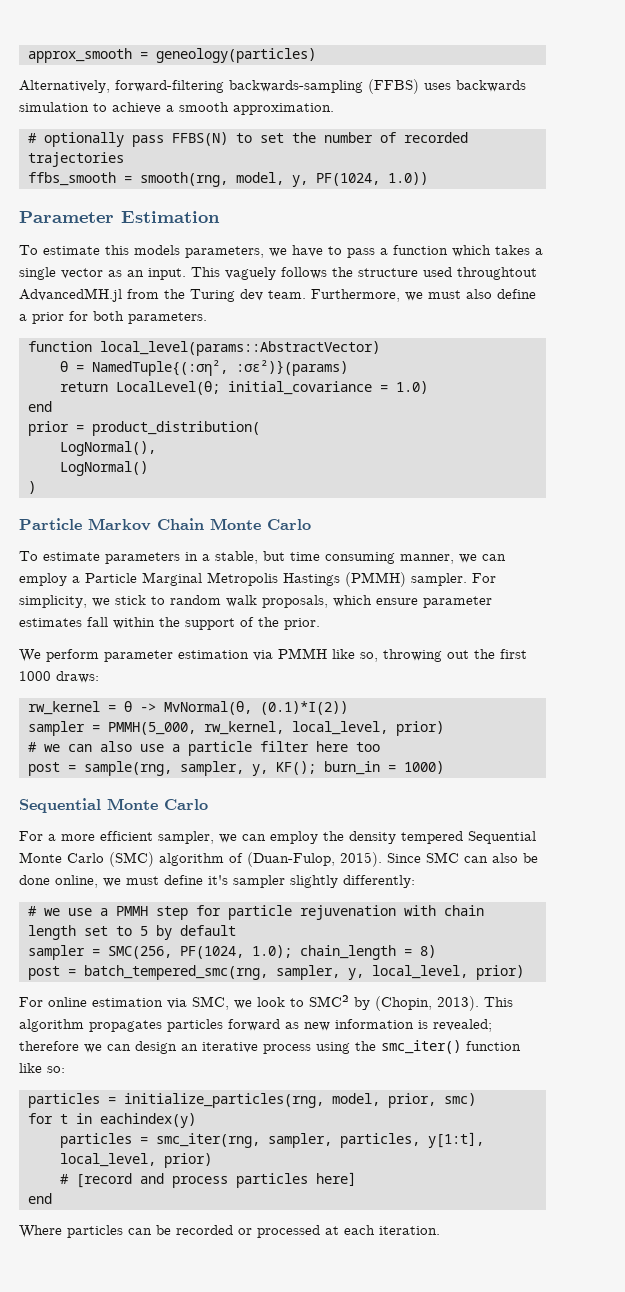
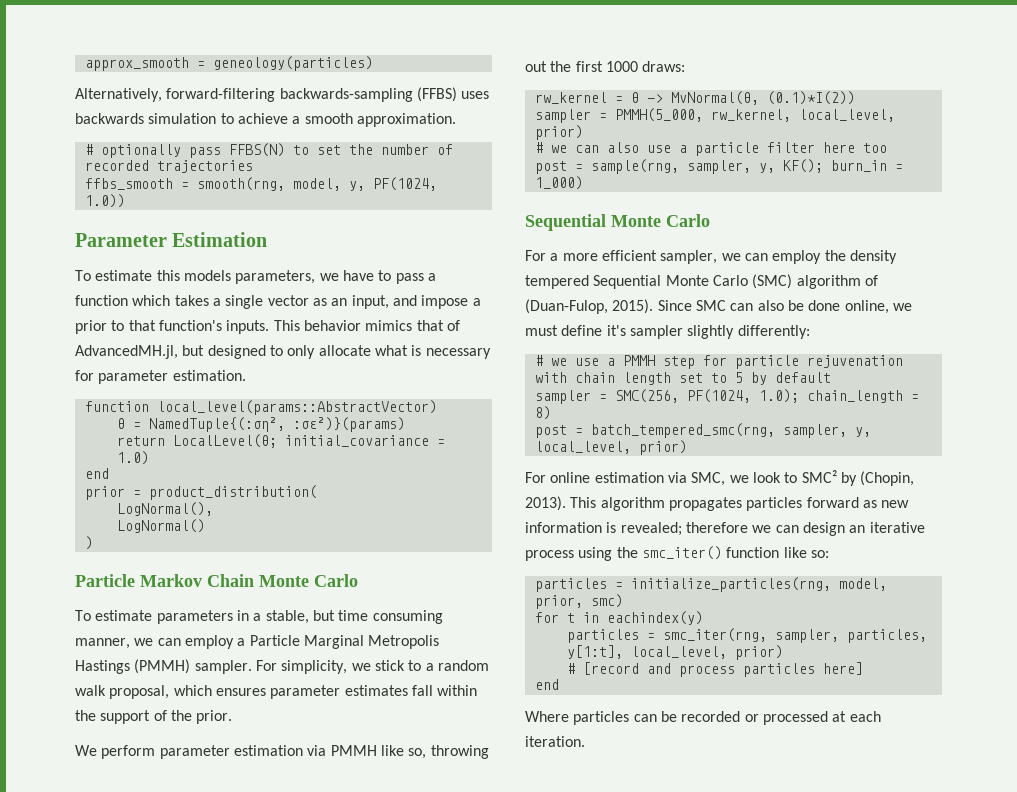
[148,267,537,280] [19,288,536,302] [19,311,207,324] input. This vaguely follows the structure used throughtout AdvancedMH.jl from the Turing dev team. Furthermore, we must also define a prior for both parameters. -> [351,295,481,309] [75,320,460,334] [75,345,491,359] [75,370,246,384] input, and impose a prior to that function's inputs. This behavior mimics that of AdvancedMH.jl, but designed to only allocate what is necessary for parameter estimation.
(165, 600) none -> [425,663,434,671] a
[262,595,418,608] proposals, which ensure -> [109,685,266,699] proposal, which ensures
[403,761,444,774] 1000) -> [534,176,583,190] 1_000)

